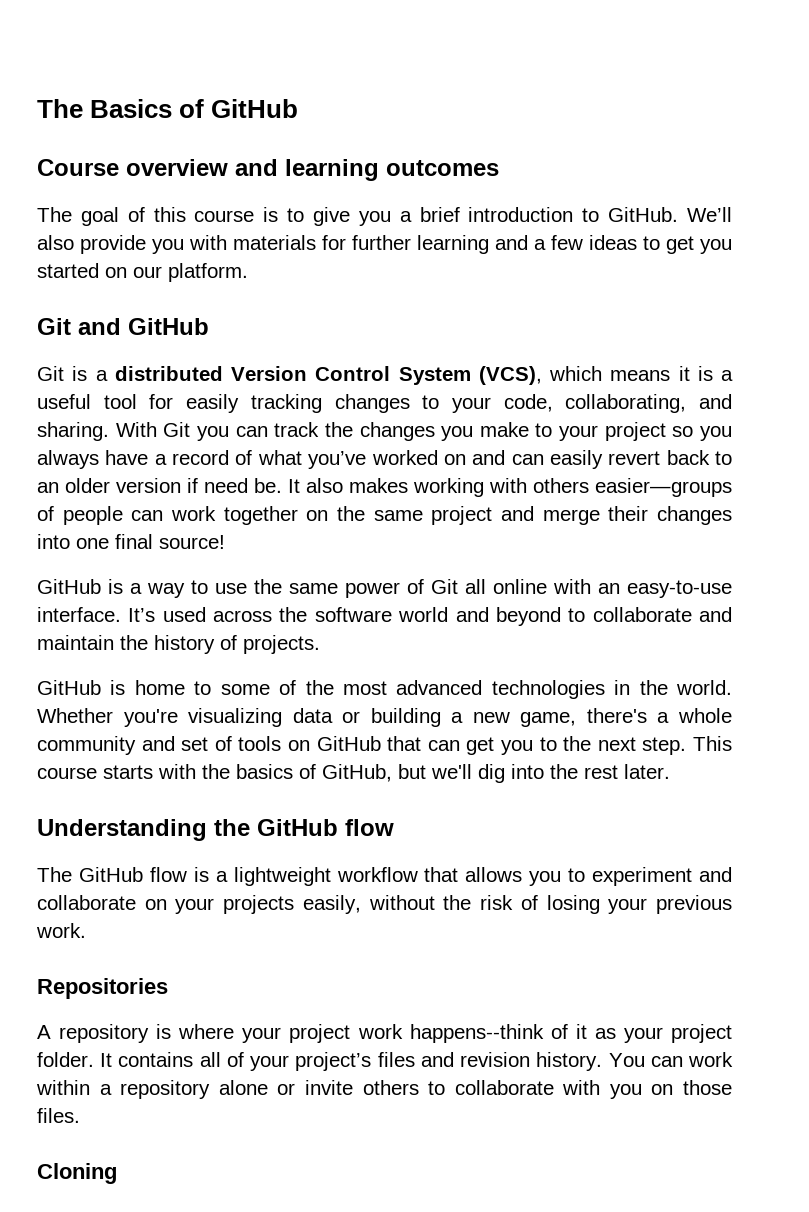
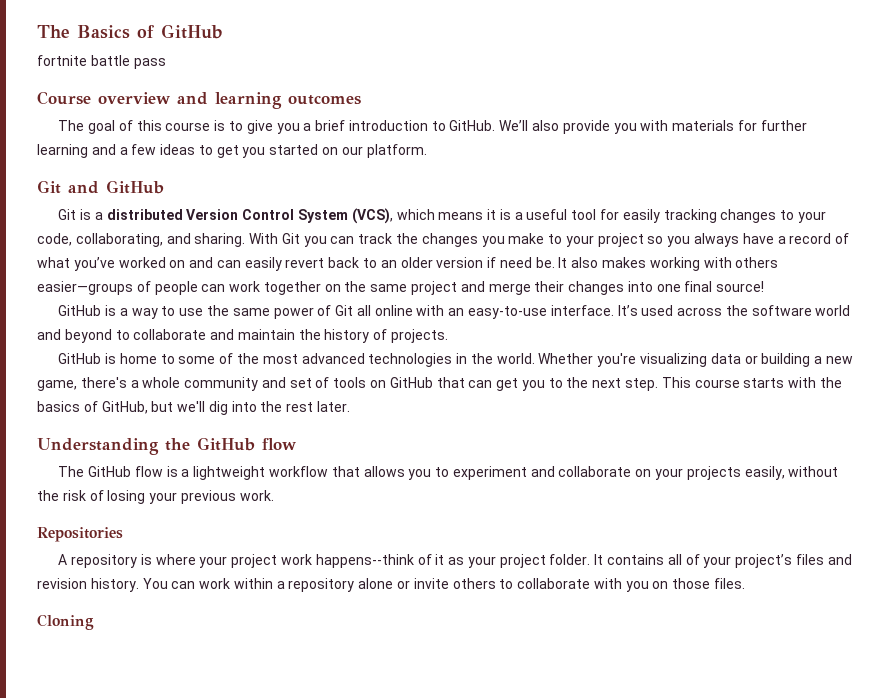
(299, 108) none -> [37,55,166,69] // fortnite battle pass

